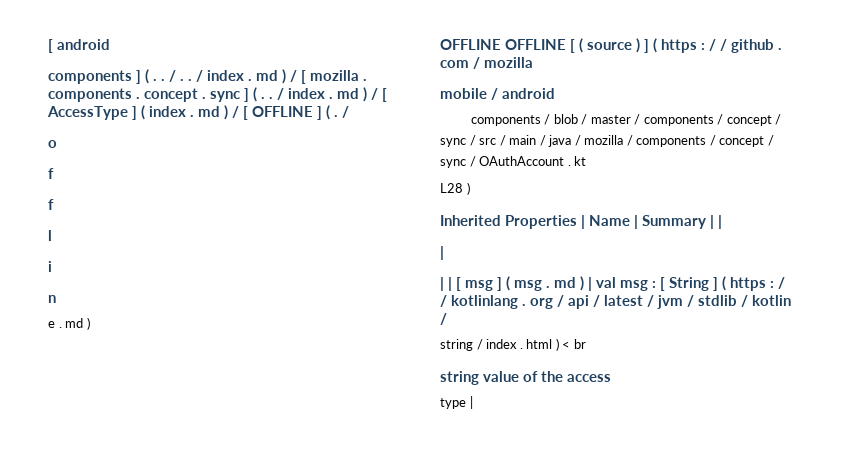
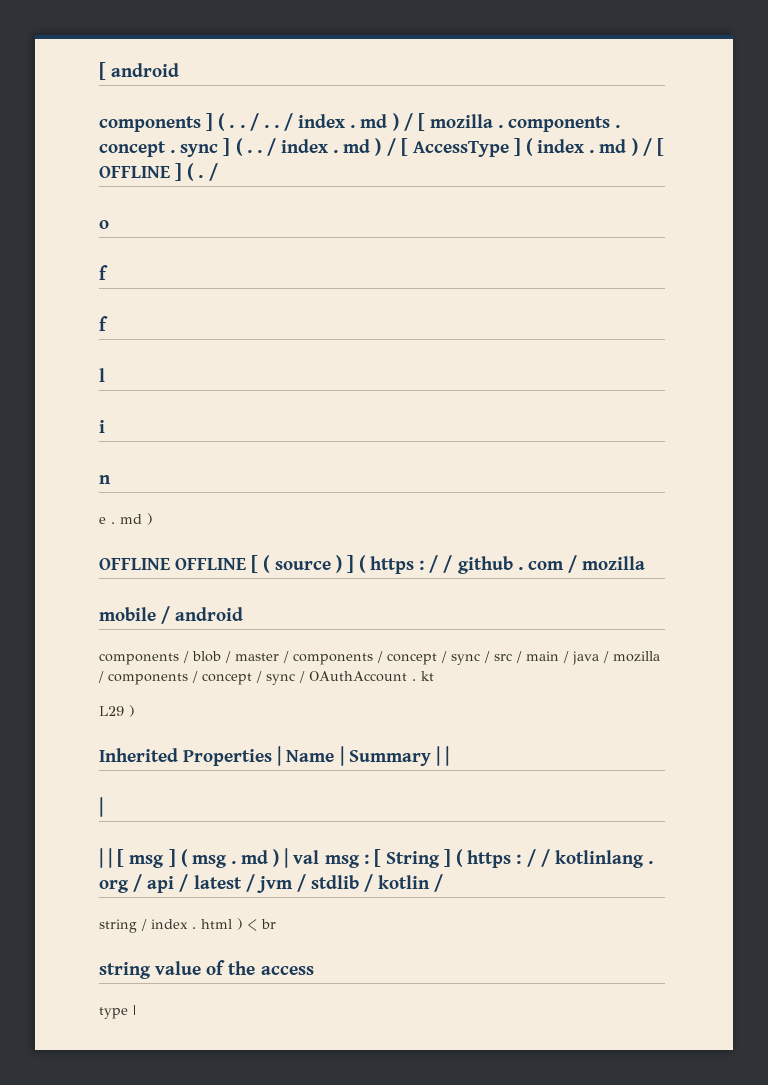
[440,183,463,193] L28 -> [99,706,124,716] L29

